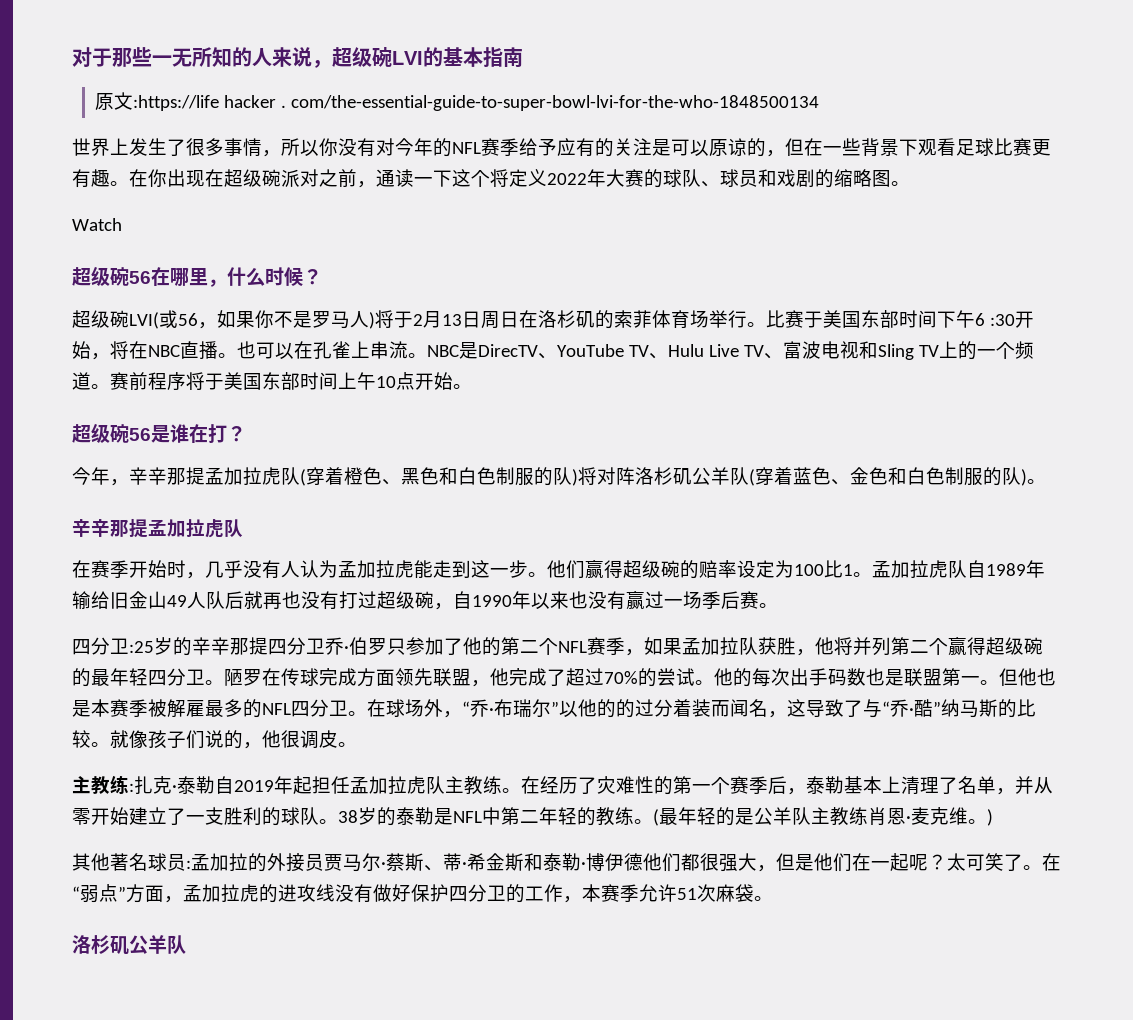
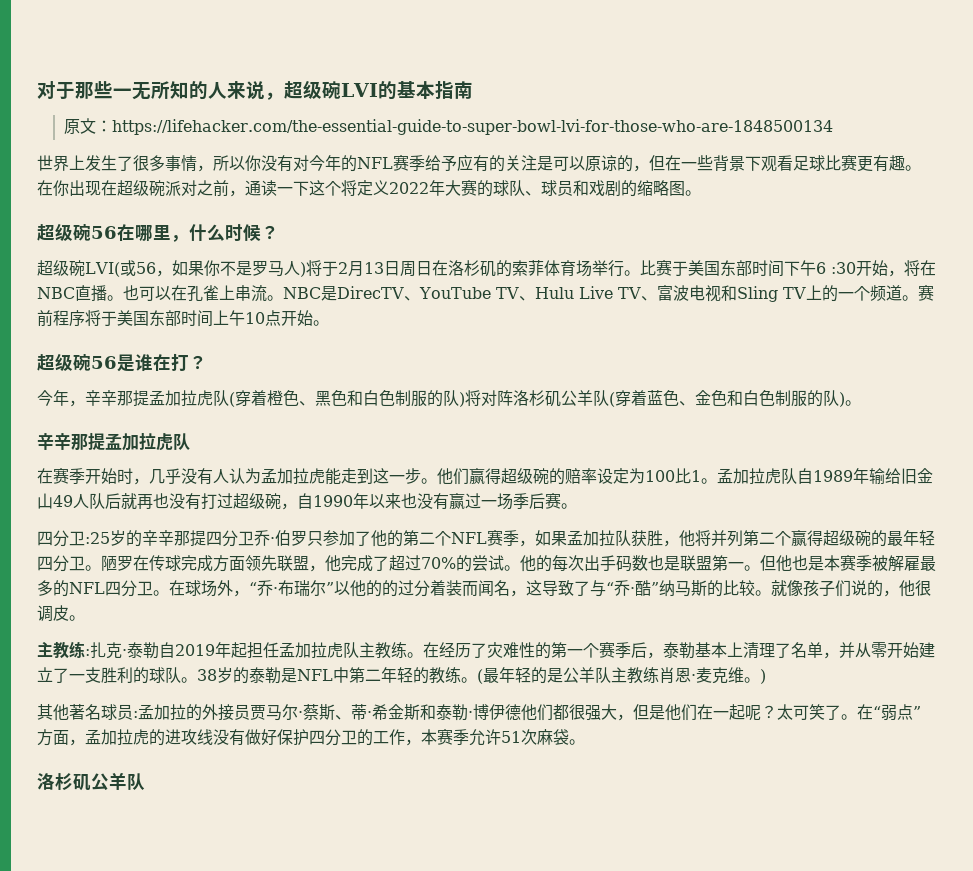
[133,95,820,111] :https://life hacker . com/the-essential-guide-to-super-bowl-lvi-for-the-who-1848500134 -> [96,119,834,135] ：https://lifehacker.com/the-essential-guide-to-super-bowl-lvi-for-those-who-are-1848500134
[72,218,122,231] // Watch -> (701, 193) none

